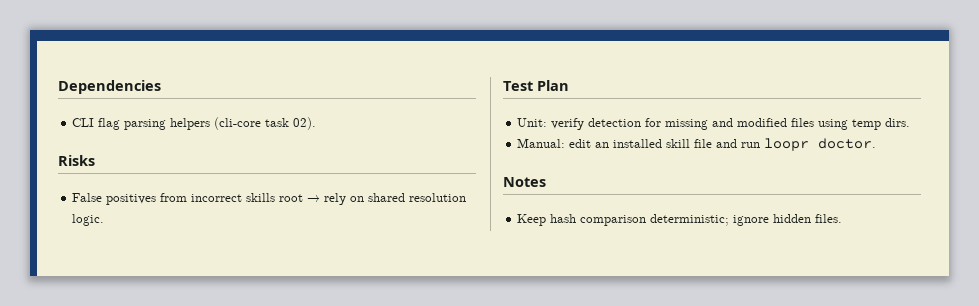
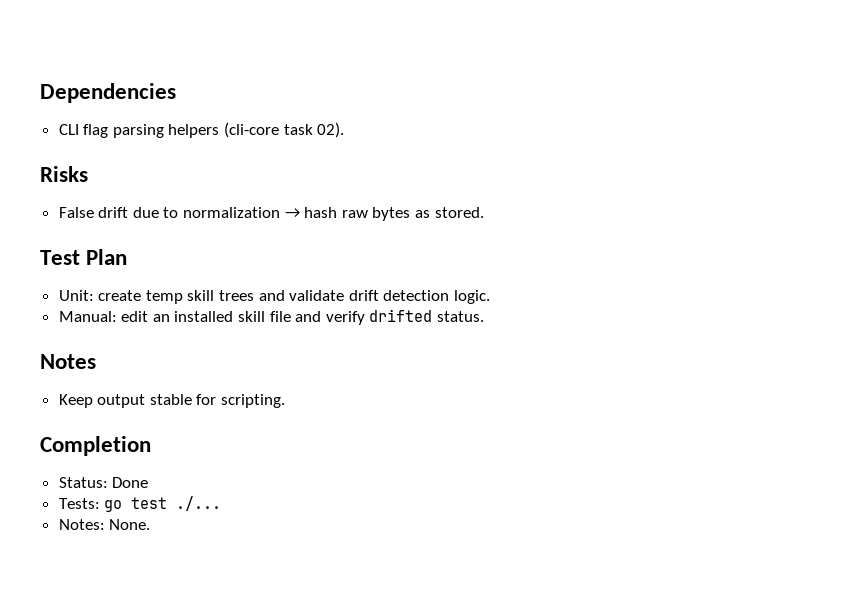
[106,193,467,205] [72,214,105,226] [503,80,569,91] [517,118,911,130] positives from incorrect skills root → rely on shared resolution logic. // Test Plan // Unit: verify detection for missing and modified files using temp dirs. -> [98,207,484,221] [40,249,128,265] [58,290,491,304] drift due to normalization → hash raw bytes as stored. // Test Plan // Unit: create temp skill trees and validate drift detection logic.
[741,138,877,151] run loopr doctor. -> [325,309,485,325] verify drifted status.
[550,214,843,226] hash comparison deterministic; ignore hidden files. -> [97,394,286,408] [40,436,151,456] [58,477,149,488] [58,496,222,512] [58,519,151,530] output stable for scripting. // Completion // Status: Done // Tests: go test ./... // Notes: None.

